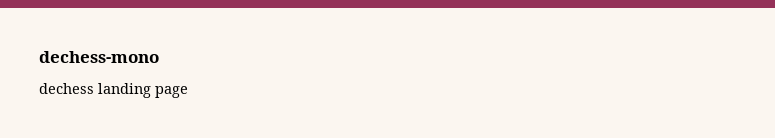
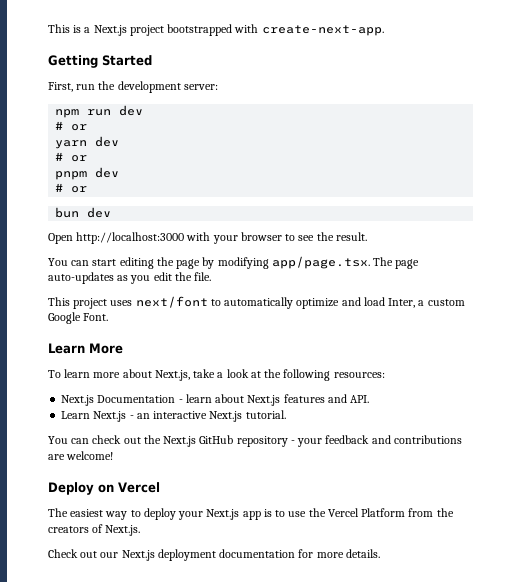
[39,51,159,63] [39,83,188,98] dechess-mono // dechess landing page -> [48,24,384,36] [48,55,152,68] [48,81,218,93] [55,105,144,118] [55,121,88,131] [55,136,120,149] [55,152,88,162] [55,167,120,180] [55,183,88,193] [55,207,112,218] [48,232,367,244] [48,256,420,269] [48,272,212,284] [48,296,465,309] [48,312,109,324] [48,343,123,354] [48,369,385,381] [61,394,370,406] [61,410,286,422] [48,435,462,447] [48,451,114,460] [48,482,160,495] [48,508,454,520] [48,524,141,536] [48,549,380,561] This is a Next.js project bootstrapped with create-next-app. // Getting Started // First, run the development server: // npm run dev // # or // yarn dev // # or // pnpm dev // # or // bun dev // Open http://localhost:3000 with your browser to see the result. // You can start editing the page by modifying app/page.tsx. The page auto-updates as you edit the file. // This project uses next/font to automatically optimize and load Inter, a custom Google Font. // Learn More // To learn more about Next.js, take a look at the following resources: // Next.js Documentation - learn about Next.js features and API. // Learn Next.js - an interactive Next.js tutorial. // You can check out the Next.js GitHub repository - your feedback and contributions are welcome! // Deploy on Vercel // The easiest way to deploy your Next.js app is to use the Vercel Platform from the creators of Next.js. // Check out our Next.js deployment documentation for more details.

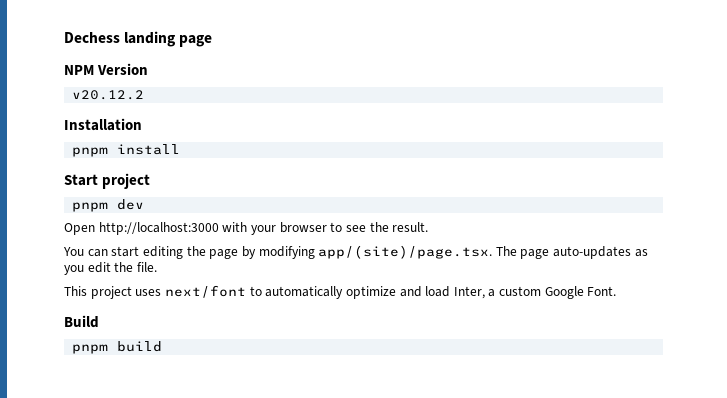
[48,24,384,36] [48,55,152,68] [48,81,218,93] [55,105,144,118] [55,121,88,131] [55,136,120,149] [55,152,88,162] [55,167,120,180] [55,183,88,193] [55,207,80,218] This is a Next.js project bootstrapped with create-next-app. // Getting Started // First, run the development server: // npm run dev // # or // yarn dev // # or // pnpm dev // # or // bun -> [64,31,213,47] [64,63,149,75] [72,90,145,100] [64,118,142,131] [72,144,181,157] [64,173,151,189] [72,202,109,212] Dechess landing page // NPM Version // v20.12.2 // Installation // pnpm install // Start project // pnpm
[271,256,370,269] app/page.tsx. -> [318,245,493,259] app/(site)/page.tsx.
[48,343,123,354] [48,369,385,381] [61,394,370,406] [61,410,286,422] [48,435,462,447] [48,451,114,460] [48,482,160,495] [48,508,454,520] [48,524,141,536] [48,549,380,561] Learn More // To learn more about Next.js, take a look at the following resources: // Next.js Documentation - learn about Next.js features and API. // Learn Next.js - an interactive Next.js tutorial. // You can check out the Next.js GitHub repository - your feedback and contributions are welcome! // Deploy on Vercel // The easiest way to deploy your Next.js app is to use the Vercel Platform from the creators of Next.js. // Check out our Next.js deployment documentation for more details. -> [64,315,99,328] [72,341,163,354] Build // pnpm build

